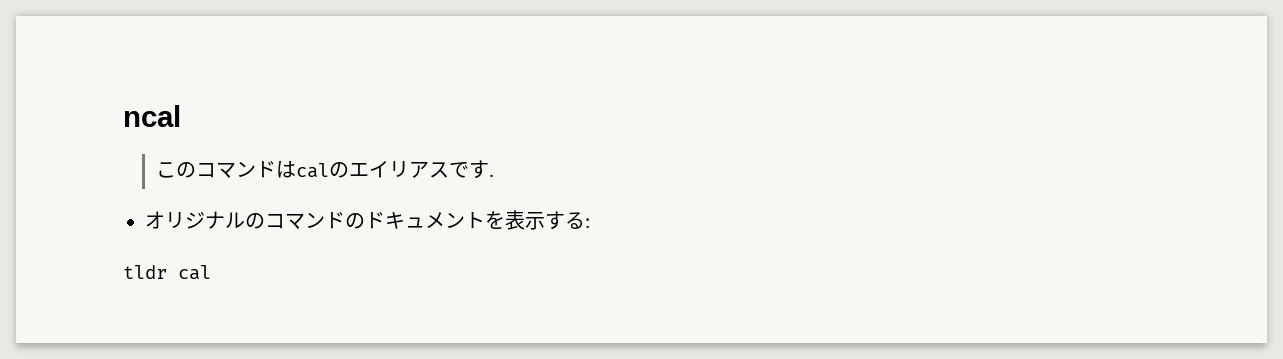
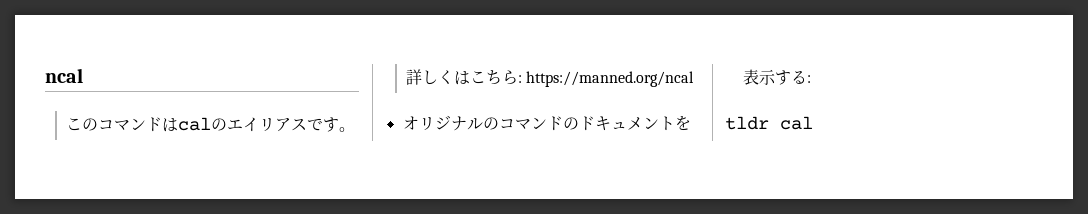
[488,174,494,177] . -> [338,127,355,132] [405,69,695,87] 。詳しくはこちら: https://manned.org/ncal

